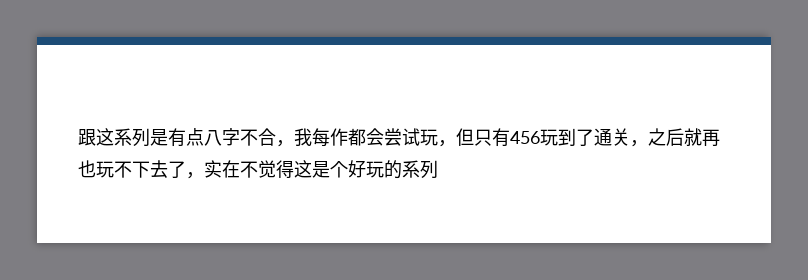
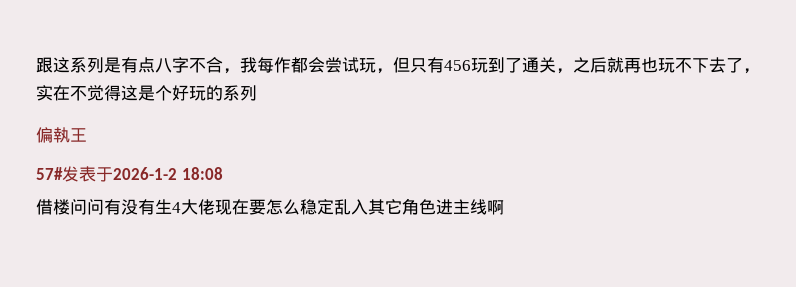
(438, 169) none -> [36,127,87,143] [36,166,223,182] [36,198,504,215] // 偏執王 // 57#发表于2026-1-2 18:08 // 借楼问问有没有生4大佬现在要怎么稳定乱入其它角色进主线啊

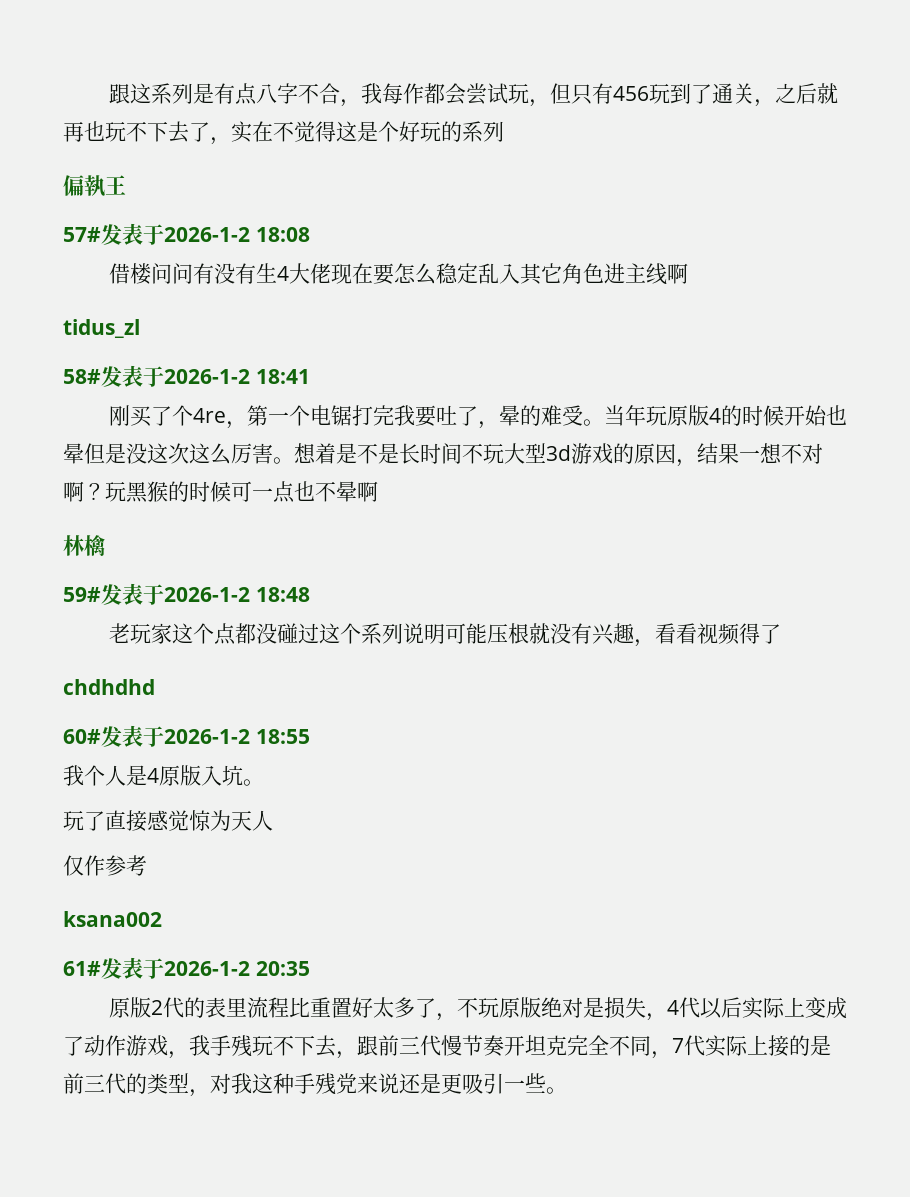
(504, 207) none -> [63,319,140,338] [63,365,310,387] [108,405,847,429] [63,443,823,467] [63,481,378,503] [63,535,105,556] [63,583,310,605] [108,623,781,647] [63,679,155,695] [63,725,310,747] [63,765,264,786] [63,810,273,832] [63,855,147,876] [63,911,162,927] [63,957,310,979] [108,997,847,1021] [63,1035,831,1059] [63,1073,567,1097] // tidus_zl // 58#发表于2026-1-2 18:41 // 刚买了个4re，第一个电锯打完我要吐了，晕的难受。当年玩原版4的时候开始也晕但是没这次这么厉害。想着是不是长时间不玩大型3d游戏的原因，结果一想不对啊？玩黑猴的时候可一点也不晕啊 // 林檎 // 59#发表于2026-1-2 18:48 // 老玩家这个点都没碰过这个系列说明可能压根就没有兴趣，看看视频得了 // chdhdhd // 60#发表于2026-1-2 18:55 // 我个人是4原版入坑。 // 玩了直接感觉惊为天人 // 仅作参考 // ksana002 // 61#发表于2026-1-2 20:35 // 原版2代的表里流程比重置好太多了，不玩原版绝对是损失，4代以后实际上变成了动作游戏，我手残玩不下去，跟前三代慢节奏开坦克完全不同，7代实际上接的是前三代的类型，对我这种手残党来说还是更吸引一些。

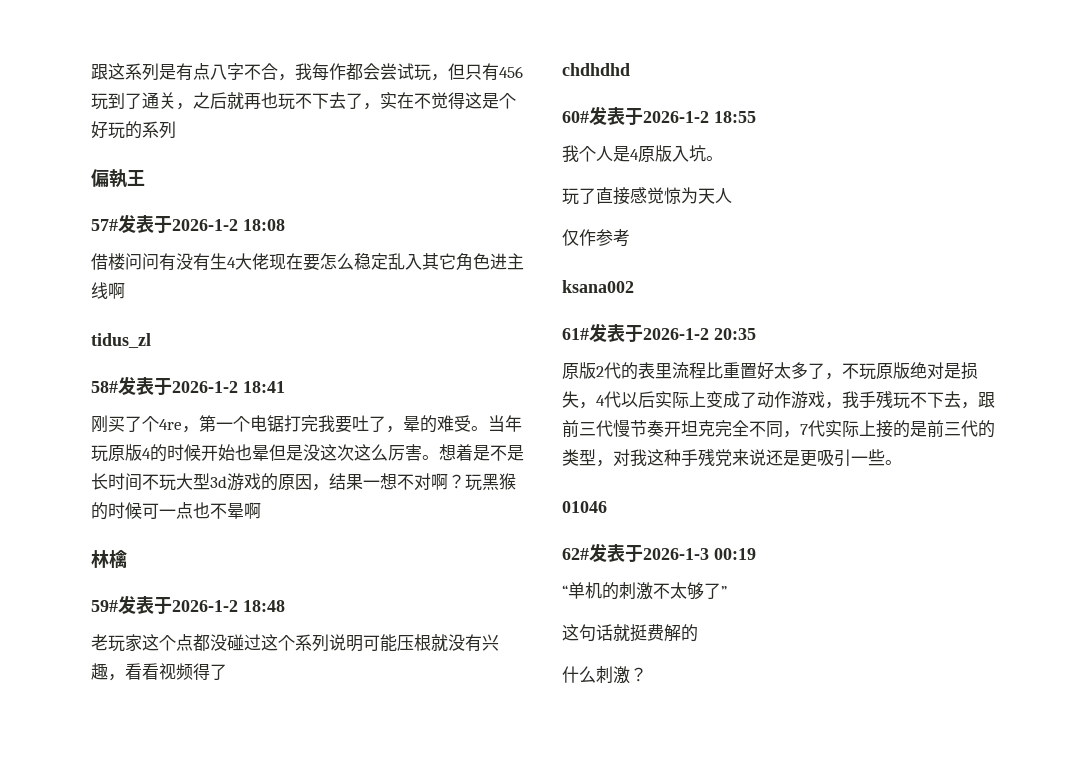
(567, 1090) none -> [562,501,607,513] [562,543,756,562] [562,582,727,600] [562,624,698,642] [562,666,647,684] // 01046 // 62#发表于2026-1-3 00:19 // “单机的刺激不太够了” // 这句话就挺费解的 // 什么刺激？

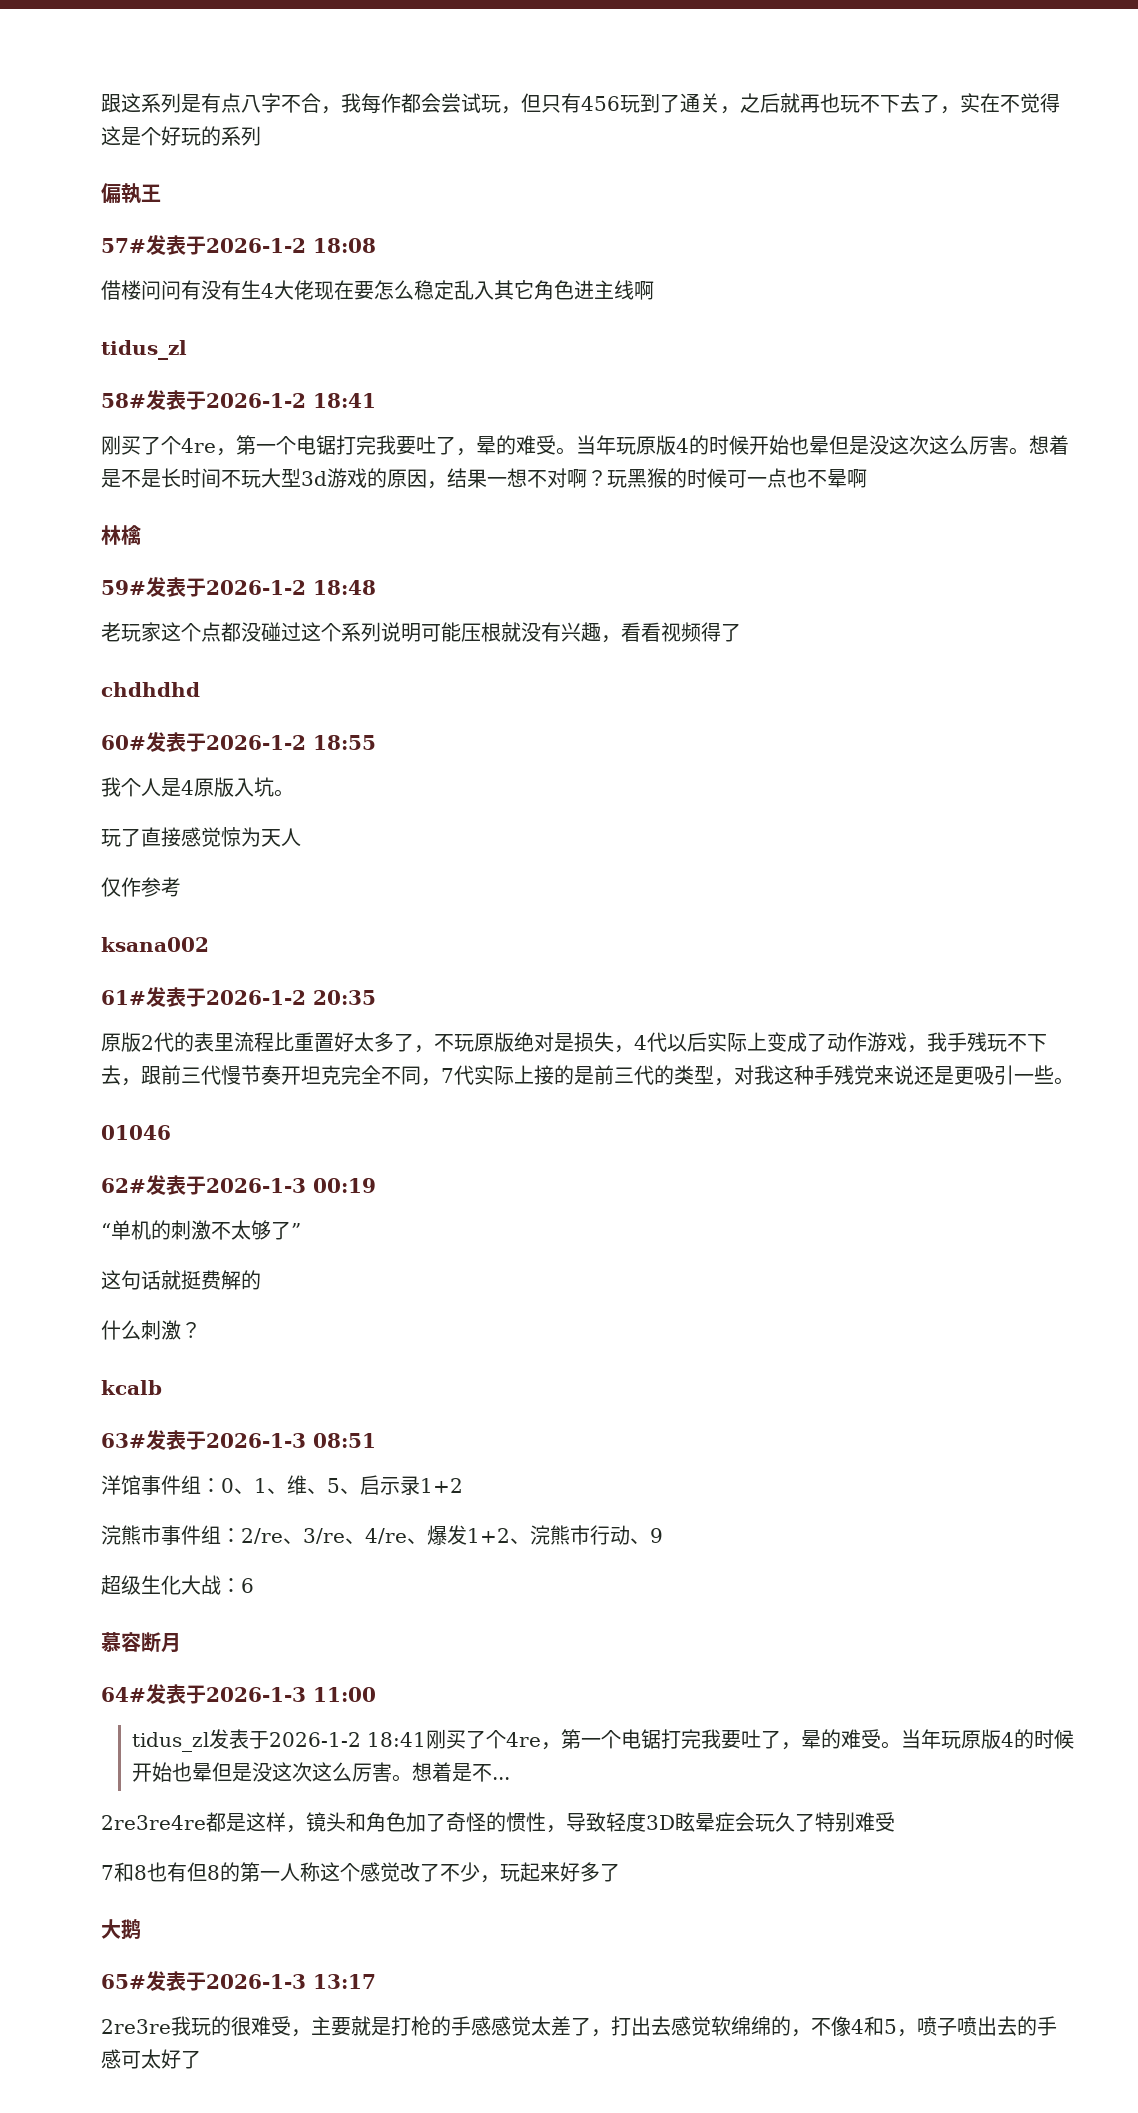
(647, 674) none -> [101,1380,162,1395] [101,1430,376,1450] [101,1475,463,1495] [101,1525,663,1546] [101,1575,254,1595] [101,1632,181,1653] [101,1684,376,1704] [132,1729,1075,1752] [132,1762,511,1782] [101,1812,895,1833] [101,1862,620,1883] [101,1919,141,1939] [101,1971,376,1991] [101,2016,1057,2037] [101,2049,201,2069] // kcalb // 63#发表于2026-1-3 08:51 // 洋馆事件组：0、1、维、5、启示录1+2 // 浣熊市事件组：2/re、3/re、4/re、爆发1+2、浣熊市行动、9 // 超级生化大战：6 // 慕容断月 // 64#发表于2026-1-3 11:00 // tidus_zl发表于2026-1-2 18:41刚买了个4re，第一个电锯打完我要吐了，晕的难受。当年玩原版4的时候开始也晕但是没这次这么厉害。想着是不... // 2re3re4re都是这样，镜头和角色加了奇怪的惯性，导致轻度3D眩晕症会玩久了特别难受 // 7和8也有但8的第一人称这个感觉改了不少，玩起来好多了 // 大鹅 // 65#发表于2026-1-3 13:17 // 2re3re我玩的很难受，主要就是打枪的手感感觉太差了，打出去感觉软绵绵的，不像4和5，喷子喷出去的手感可太好了

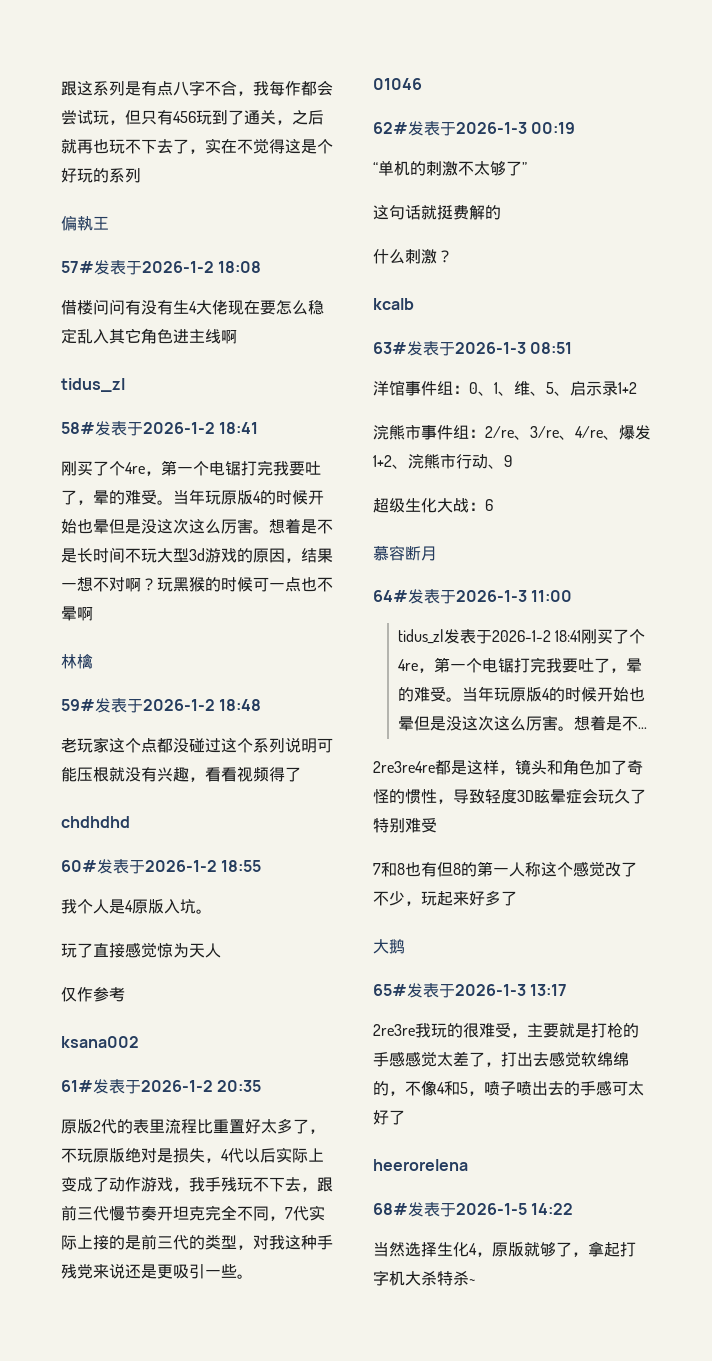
(201, 2059) none -> [373,1159,468,1171] [373,1202,574,1217] [373,1241,636,1257] [373,1270,475,1286] // heerorelena // 68#发表于2026-1-5 14:22 // 当然选择生化4，原版就够了，拿起打字机大杀特杀~

